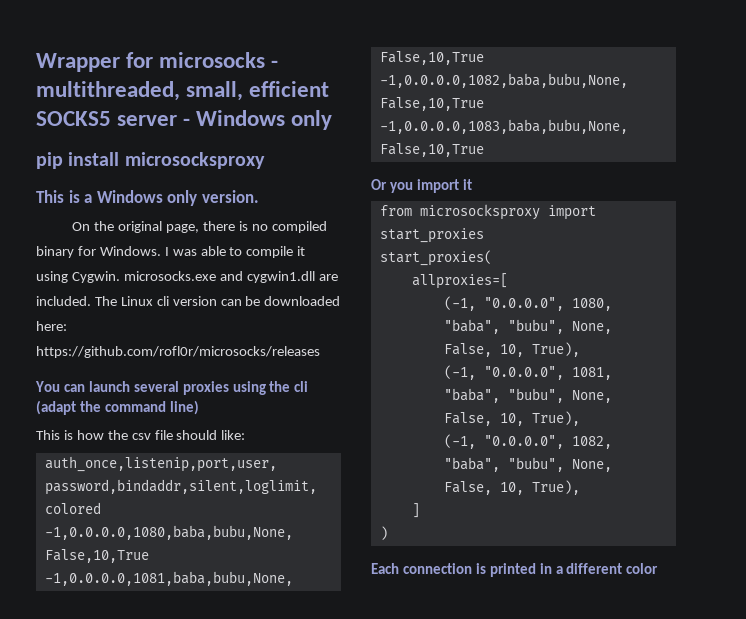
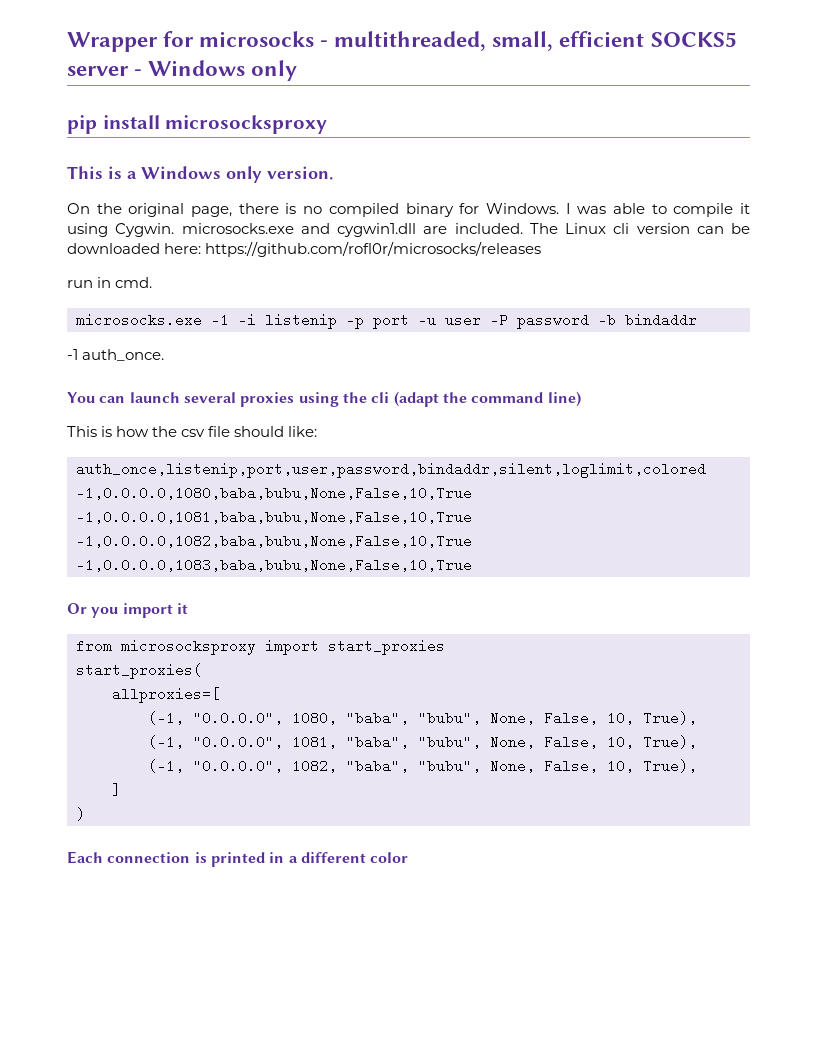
(320, 352) none -> [67,277,153,288] [76,313,697,329] [67,349,165,361] // run in cmd. // microsocks.exe -1 -i listenip -p port -u user -P password -b bindaddr // -1 auth_once.

